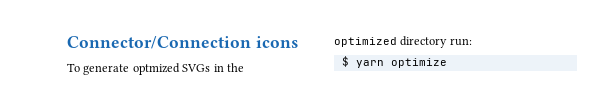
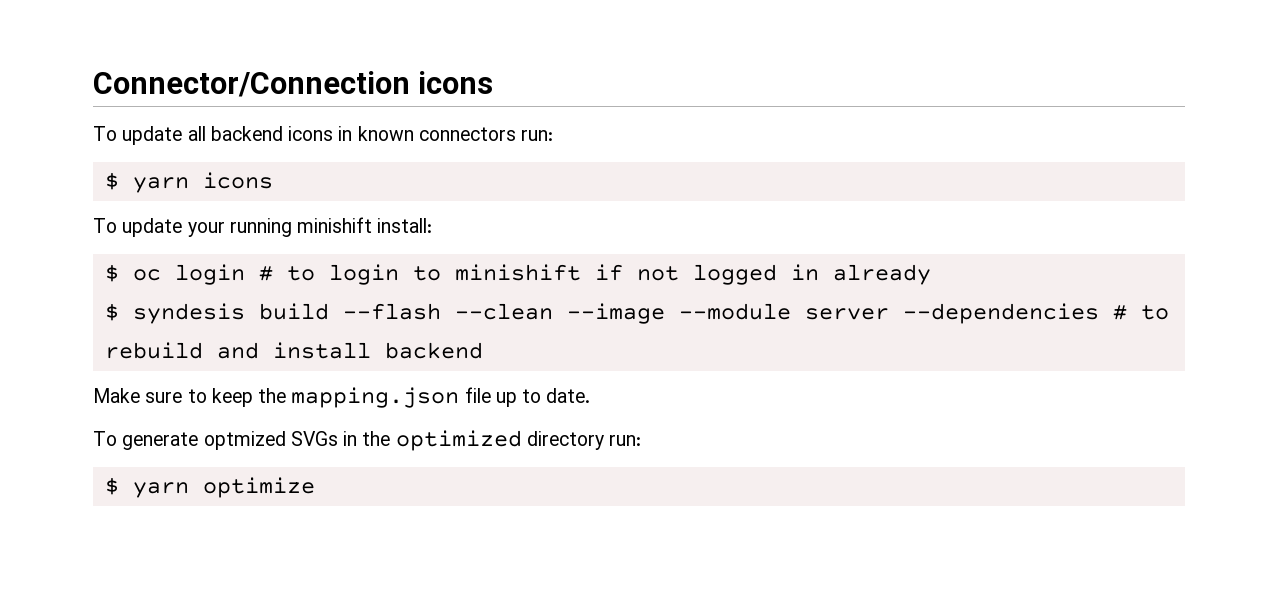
(298, 42) none -> [93,126,554,145] [104,172,273,193] [93,217,433,237] [104,264,931,285] [104,303,1169,324] [104,342,483,359] [93,387,591,408] // To update all backend icons in known connectors run: // $ yarn icons // To update your running minishift install: // $ oc login # to login to minishift if not logged in already // $ syndesis build --flash --clean --image --module server --dependencies # to rebuild and install backend // Make sure to keep the mapping.json file up to date.

